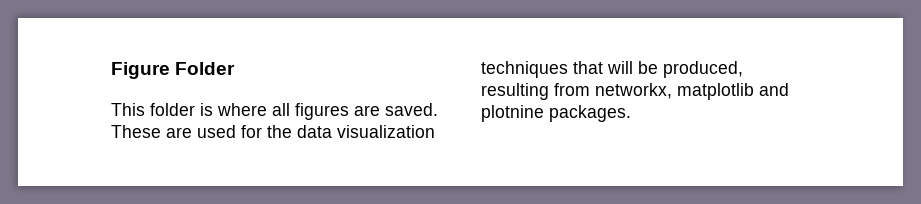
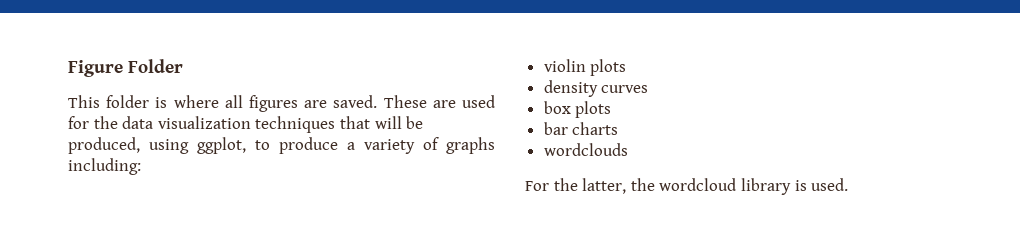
[481,83,789,100] [481,105,631,122] resulting from networkx, matplotlib and plotnine packages. -> [149,137,495,154] [68,158,141,175] [543,59,627,76] [543,80,649,97] [543,101,612,118] [543,122,619,135] [543,143,628,156] [525,178,849,195] using ggplot, to produce a variety of graphs including: // violin plots // density curves // box plots // bar charts // wordclouds // For the latter, the wordcloud library is used.

